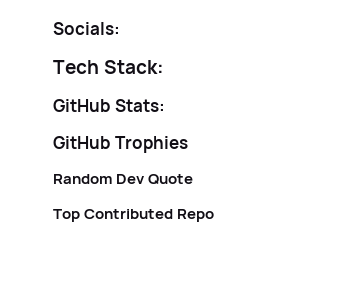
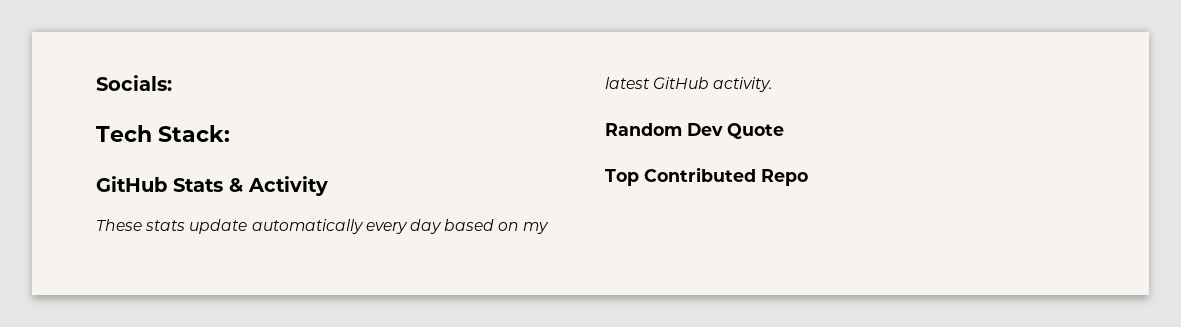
[114,99,165,112] [53,136,188,153] Stats: // GitHub Trophies -> [173,176,328,196] [96,219,550,234] [605,77,773,92] Stats & Activity // These stats update automatically every day based on my latest GitHub activity.

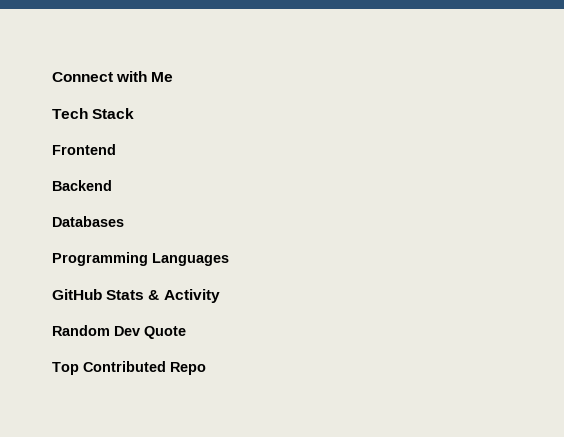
[96,75,172,91] [96,125,230,142] [96,176,328,196] [96,219,550,234] [605,77,773,92] Socials: // Tech Stack: // GitHub Stats & Activity // These stats update automatically every day based on my latest GitHub activity. -> [52,71,174,82] [52,108,135,119] [52,144,116,155] [52,180,112,191] [52,216,124,227] [52,252,229,266] [52,289,220,303] Connect with Me // Tech Stack // Frontend // Backend // Databases // Programming Languages // GitHub Stats & Activity

